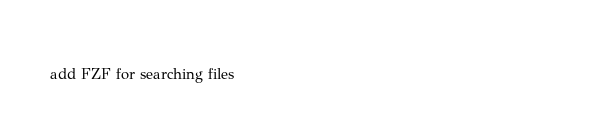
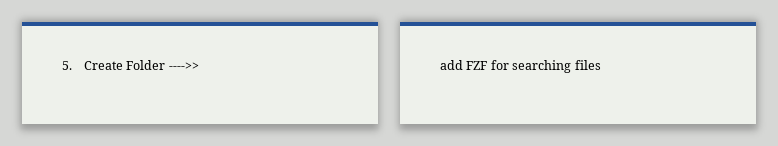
(50, 73) none -> [62,60,199,70] 5. Create Folder ---->> //

